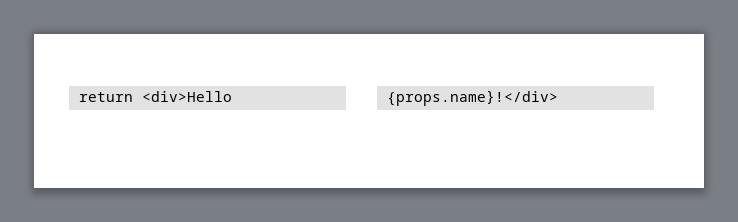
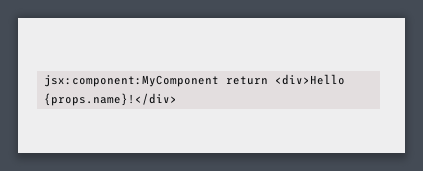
(78, 97) none -> [44,75,220,87] jsx:component:MyComponent

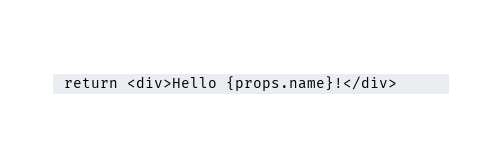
[44,75,220,87] jsx:component:MyComponent -> (63, 83) none

